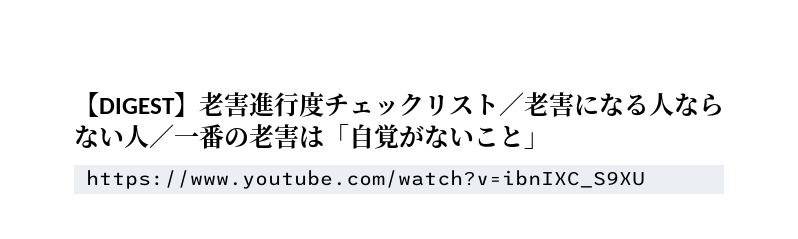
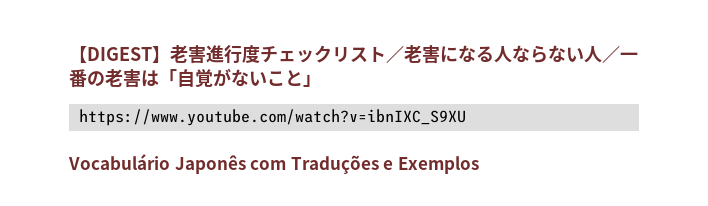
(645, 179) none -> [68,154,479,175] // Vocabulário Japonês com Traduções e Exemplos

